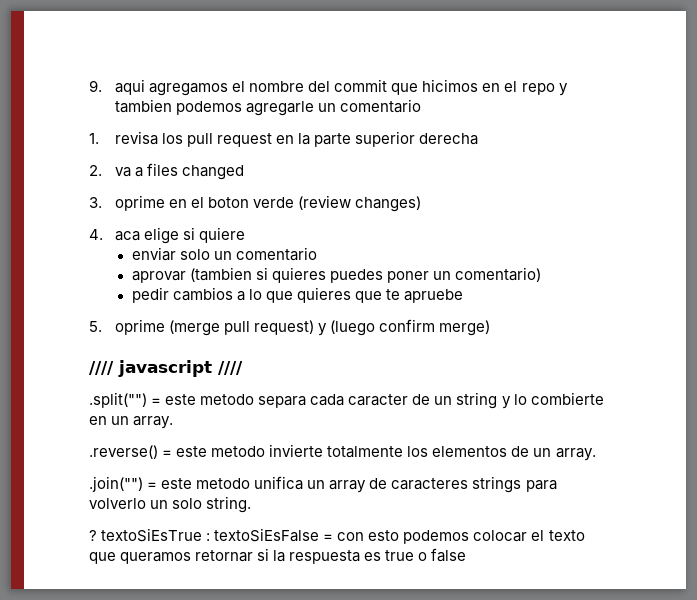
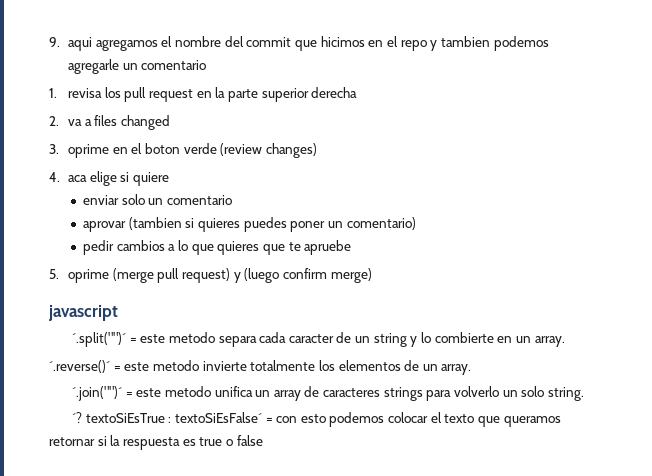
[89,361,114,375] //// -> (372, 275) none
[218,361,243,375] [89,392,147,408] //// // .split("") -> [71,332,126,347] // ´.split("")´
[89,445,158,459] .reverse() -> [49,360,110,373] ´.reverse()´
[89,476,143,492] .join("") -> [71,386,122,401] ´.join("")´
[89,530,97,541] ? -> [71,412,82,423] ´?
[214,528,320,542] textoSiEsFalse -> [174,412,262,423] textoSiEsFalse´

